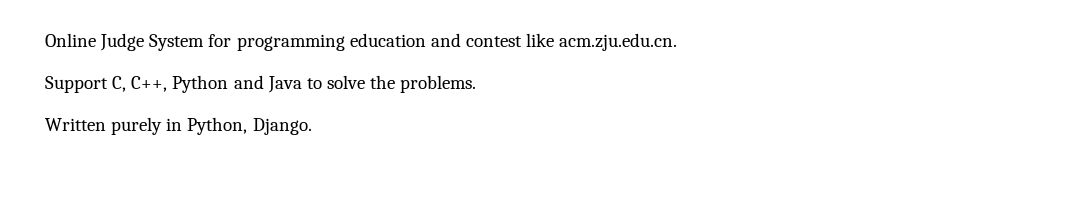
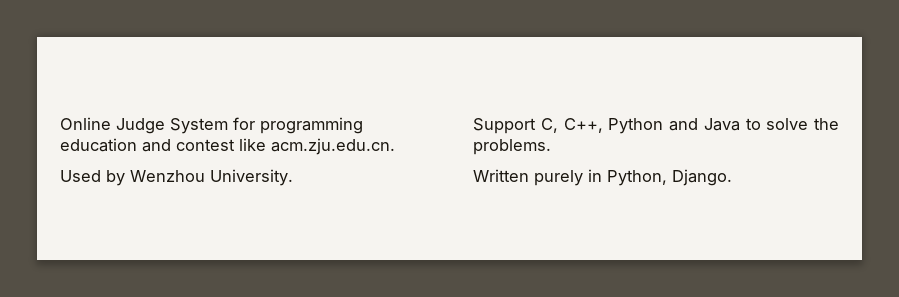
(678, 42) none -> [60,169,293,186] // Used by Wenzhou University.

